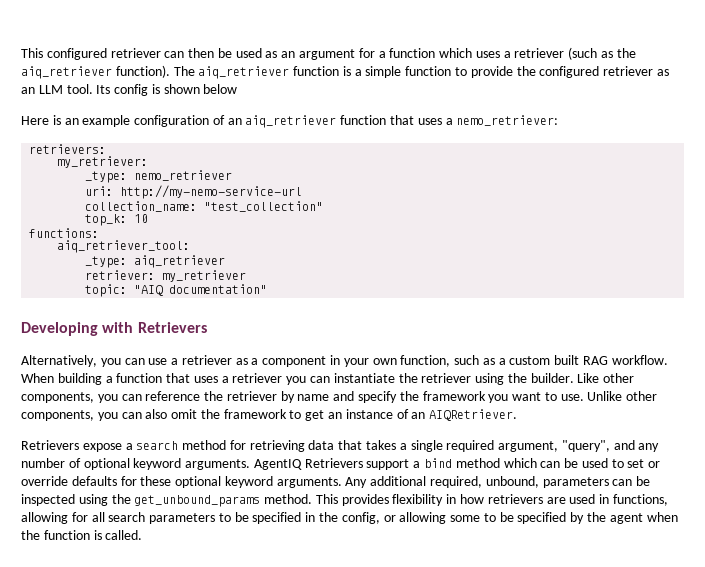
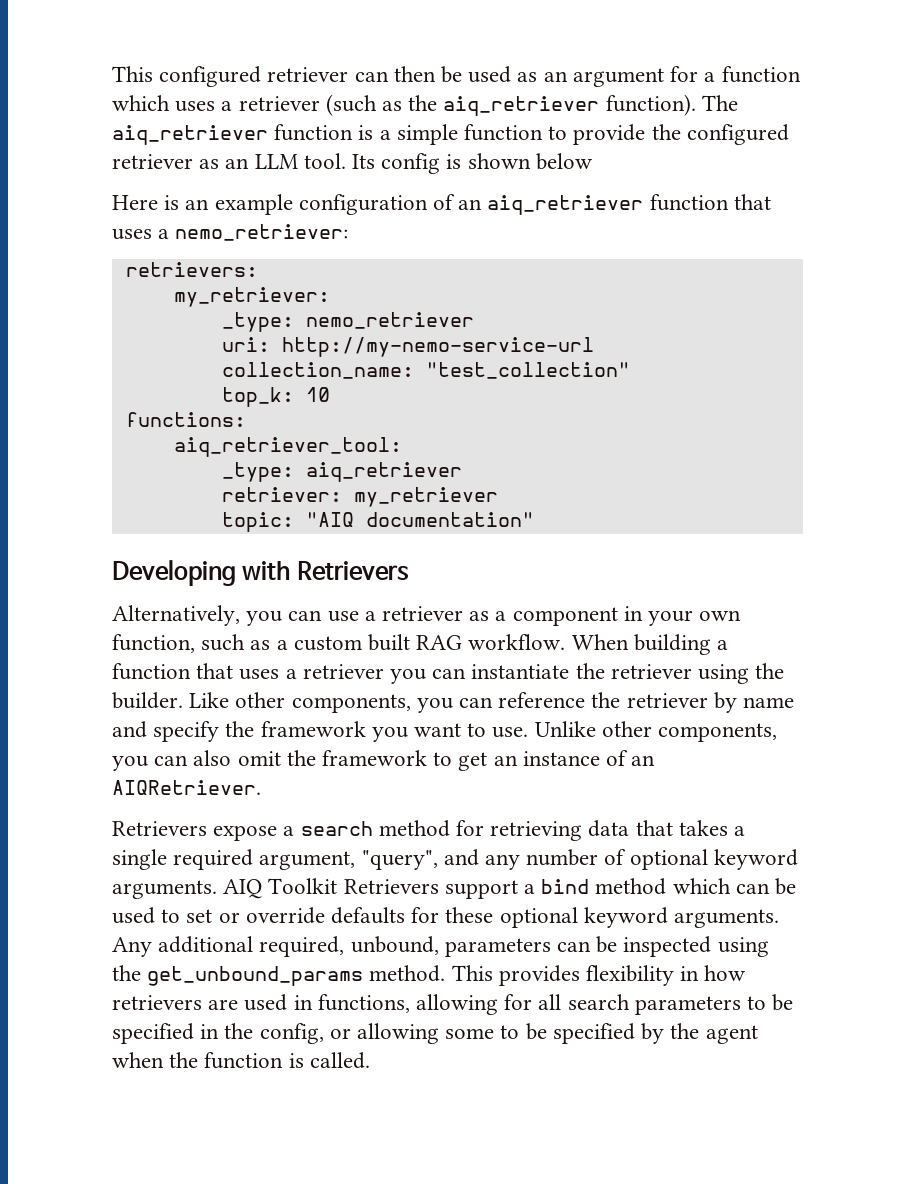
[253,459,302,470] AgentIQ -> [223,878,338,899] AIQ Toolkit

